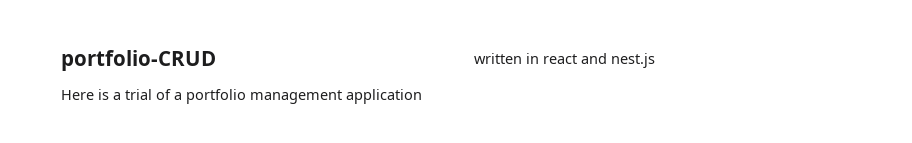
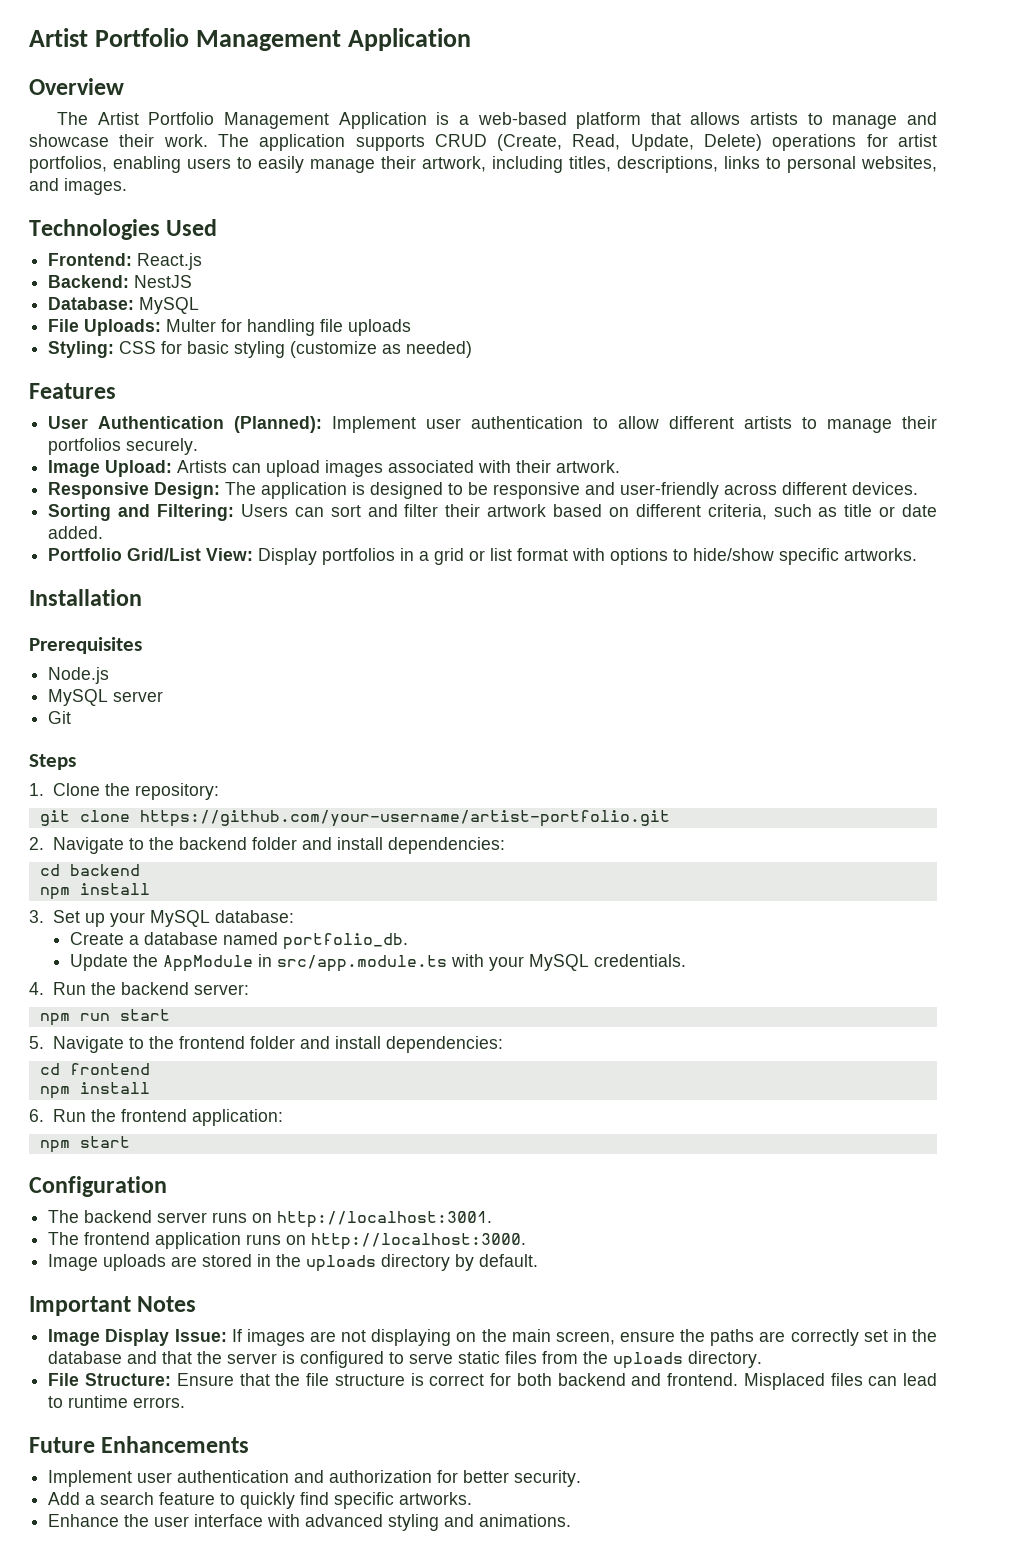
[61,50,216,71] [61,89,422,104] [474,53,655,68] portfolio-CRUD // Here is a trial of a portfolio management application written in react and nest.js -> [29,28,472,51] [29,78,124,95] [57,112,937,129] [29,134,937,151] [29,156,937,173] [29,178,127,195] [29,219,218,240] [48,253,203,270] [48,275,193,288] [48,297,200,314] [48,319,412,336] [48,341,473,358] [29,383,116,399] [48,416,937,433] [48,438,199,455] [48,460,621,477] [48,482,919,499] [48,504,937,521] [48,526,104,539] [48,548,918,565] [29,589,142,606] [29,637,142,654] [48,667,110,684] [48,689,164,706] [48,711,72,724] [29,754,76,770] [29,783,219,800] [39,810,670,827] [29,837,505,854] [39,864,140,876] [39,883,150,900] [29,910,294,927] [70,932,409,950] [70,954,687,972] [29,982,249,995] [39,1009,170,1026] [29,1036,503,1053] [39,1063,150,1075] [39,1082,150,1099] [29,1109,283,1126] [39,1136,130,1153] [29,1176,167,1197] [48,1210,493,1228] [48,1232,527,1250] [48,1254,539,1272] [29,1296,197,1316] [48,1329,938,1346] [48,1351,763,1369] [48,1373,937,1390] [48,1395,186,1408] [29,1436,250,1453] [48,1470,582,1487] [48,1492,473,1509] [48,1514,572,1531] Artist Portfolio Management Application // Overview // The Artist Portfolio Management Application is a web-based platform that allows artists to manage and showcase their work. The application supports CRUD (Create, Read, Update, Delete) operations for artist portfolios, enabling users to easily manage their artwork, including titles, descriptions, links to personal websites, and images. // Technologies Used // Frontend: React.js // Backend: NestJS // Database: MySQL // File Uploads: Multer for handling file uploads // Styling: CSS for basic styling (customize as needed) // Features // User Authentication (Planned): Implement user authentication to allow different artists to manage their portfolios securely. // Image Upload: Artists can upload images associated with their artwork. // Responsive Design: The application is designed to be responsive and user-friendly across different devices. // Sorting and Filtering: Users can sort and filter their artwork based on different criteria, such as title or date added. // Portfolio Grid/List View: Display portfolios in a grid or list format with options to hide/show specific artworks. // Installation // Prerequisites // Node.js // MySQL server // Git // Steps // 1. Clone the repository: // git clone https://github.com/your-username/artist-portfolio.git // 2. Navigate to the backend folder and install dependencies: // cd backend // npm install // 3. Set up your MySQL database: // Create a database named portfolio_db. // Update the AppModule in src/app.module.ts with your MySQL credentials. // 4. Run the backend server: // npm run start // 5. Navigate to the frontend folder and install dependencies: // cd frontend // npm install // 6. Run the frontend application: // npm start // Configuration // The backend server runs on http://localhost:3001. // The frontend application runs on http://localhost:3000. // Image uploads are stored in the uploads directory by default. // Important Notes // Image Display Issue: If images are not displaying on the main screen, ensure the paths are correctly set in the database and that the server is configured to serve static files from the uploads directory. // File Structure: Ensure that the file structure is correct for both backend and frontend. Misplaced files can lead to runtime errors. // Future Enhancements // Implement user authentication and authorization for better security. // Add a search feature to quickly find specific artworks. // Enhance the user interface with advanced styling and animations.

